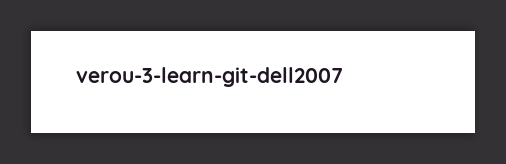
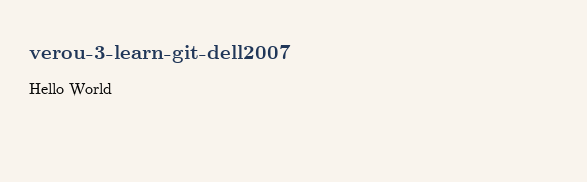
(343, 77) none -> [29,83,112,97] // Hello World

